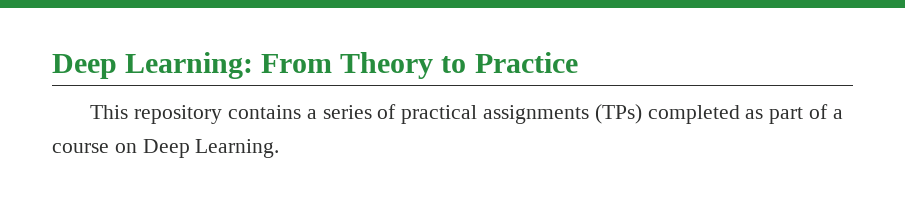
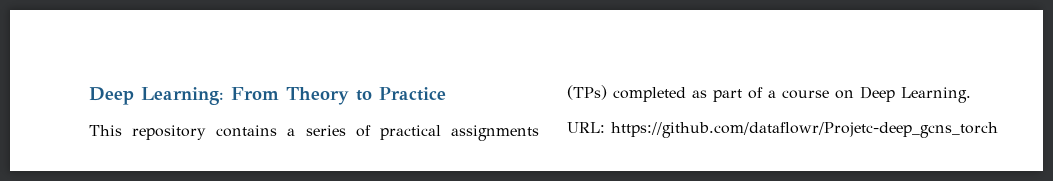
(280, 148) none -> [567,122,998,138] // URL: https://github.com/dataflowr/Projetc-deep_gcns_torch

